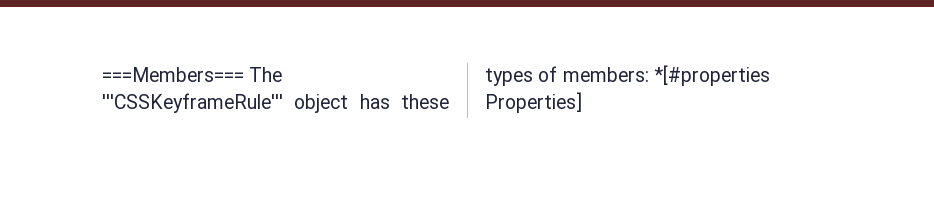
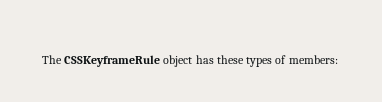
[102,67,283,82] [102,93,283,113] ===Members=== The '''CSSKeyframeRule''' -> [42,55,161,67] The CSSKeyframeRule
[653,65,770,86] [485,92,582,113] *[#properties Properties] -> (338, 59) none

